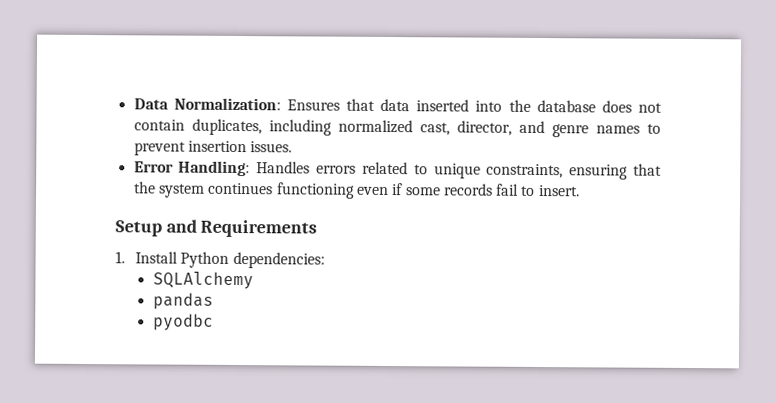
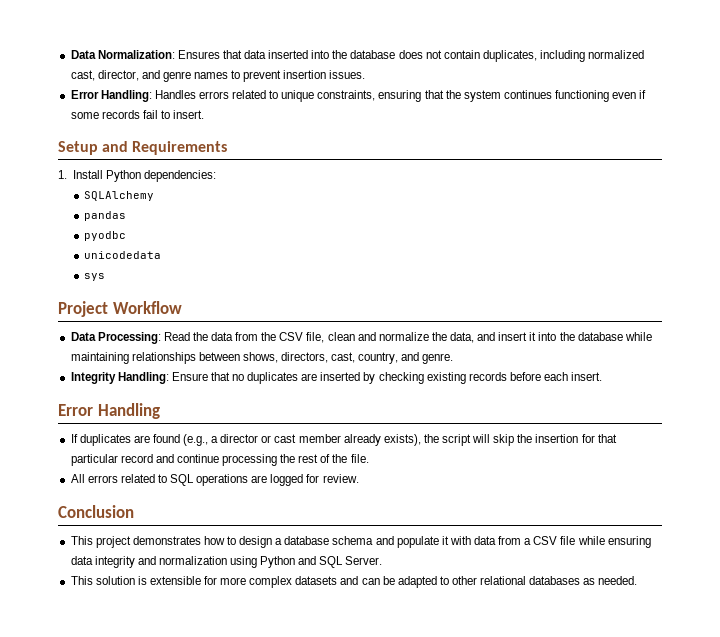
(214, 322) none -> [84,251,162,259] [84,273,106,281] [58,301,182,317] [70,332,652,344] [70,352,454,364] [70,372,603,384] [58,403,160,419] [70,434,617,446] [70,454,369,466] [70,474,359,486] [58,505,134,518] [70,536,651,548] [70,556,383,568] [70,576,638,588] // unicodedata // sys // Project Workflow // Data Processing: Read the data from the CSV file, clean and normalize the data, and insert it into the database while maintaining relationships between shows, directors, cast, country, and genre. // Integrity Handling: Ensure that no duplicates are inserted by checking existing records before each insert. // Error Handling // If duplicates are found (e.g., a director or cast member already exists), the script will skip the insertion for that particular record and continue processing the rest of the file. // All errors related to SQL operations are logged for review. // Conclusion // This project demonstrates how to design a database schema and populate it with data from a CSV file while ensuring data integrity and normalization using Python and SQL Server. // This solution is extensible for more complex datasets and can be adapted to other relational databases as needed.

